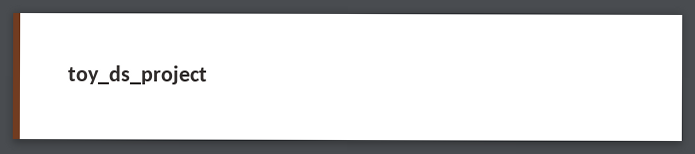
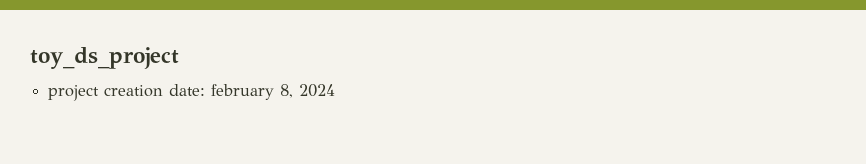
(208, 75) none -> [48,84,336,101] // project creation date: february 8, 2024

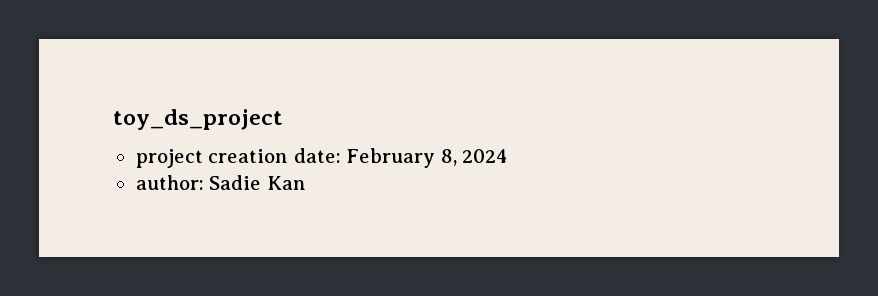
[211,84,275,100] february -> [346,148,436,168] February
(336, 90) none -> [135,175,306,190] // author: Sadie Kan

